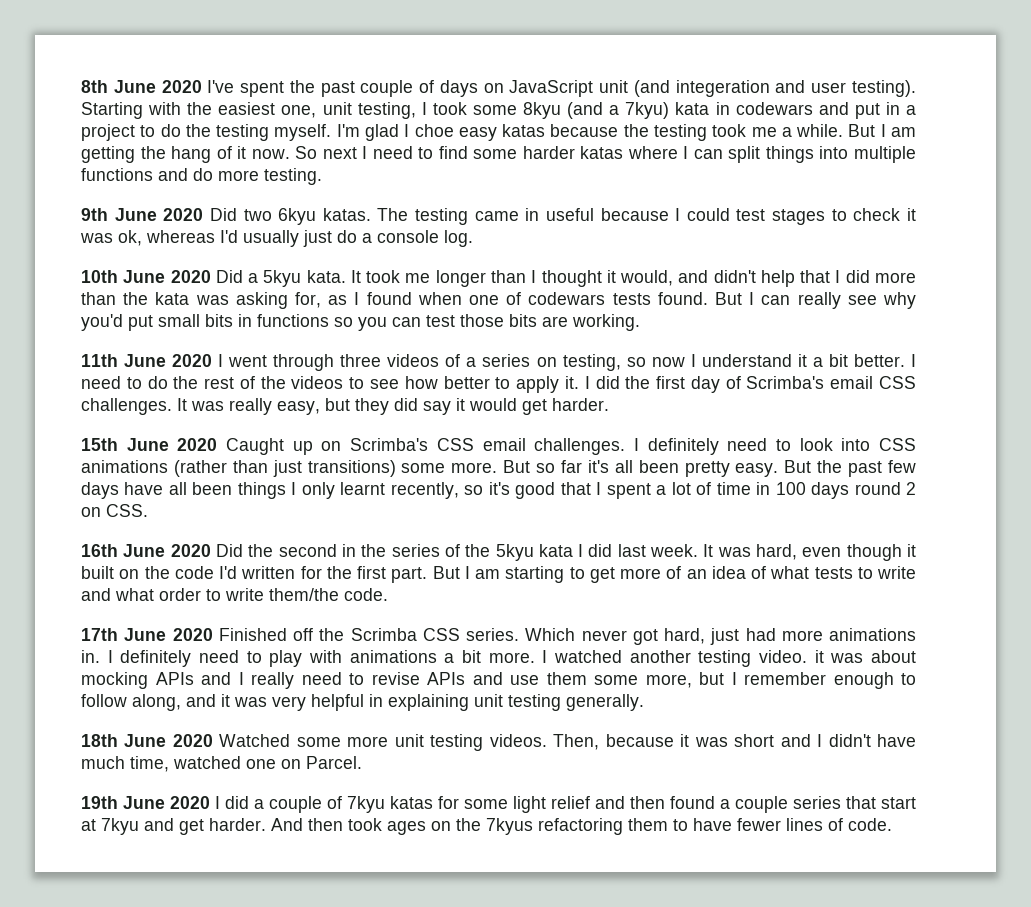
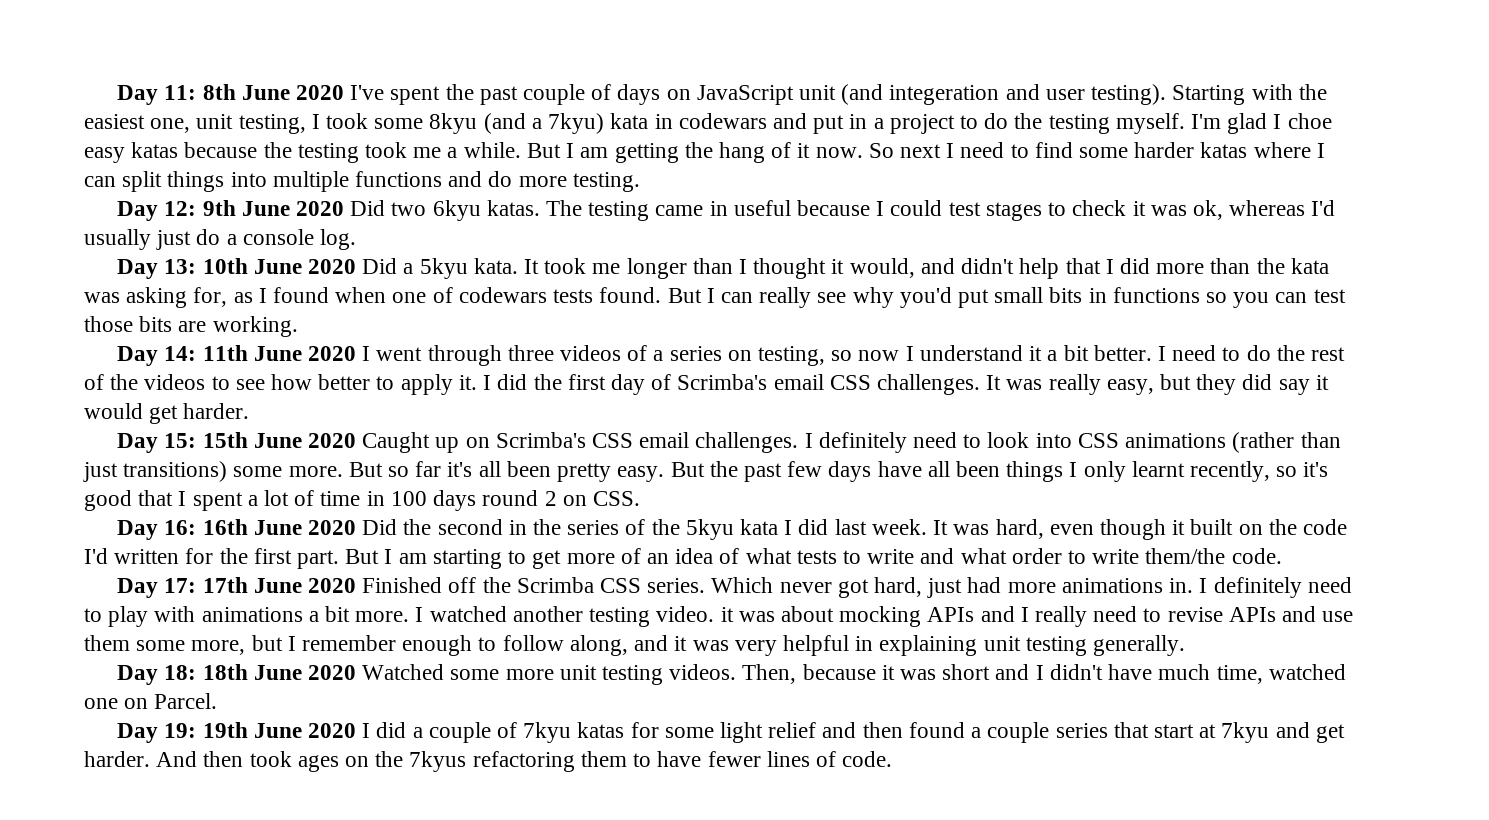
(81, 86) none -> [117,85,197,105] Day 11:
(322, 176) none -> [117,201,197,221] Day 12:
(473, 238) none -> [117,259,197,279] Day 13:
(640, 322) none -> [117,346,197,366] Day 14:
(609, 404) none -> [117,433,197,453] Day 15:
(148, 510) none -> [117,520,197,540] Day 16:
(388, 594) none -> [117,578,197,598] Day 17:
(644, 702) none -> [117,665,197,685] Day 18:
(362, 762) none -> [117,723,197,743] Day 19:

